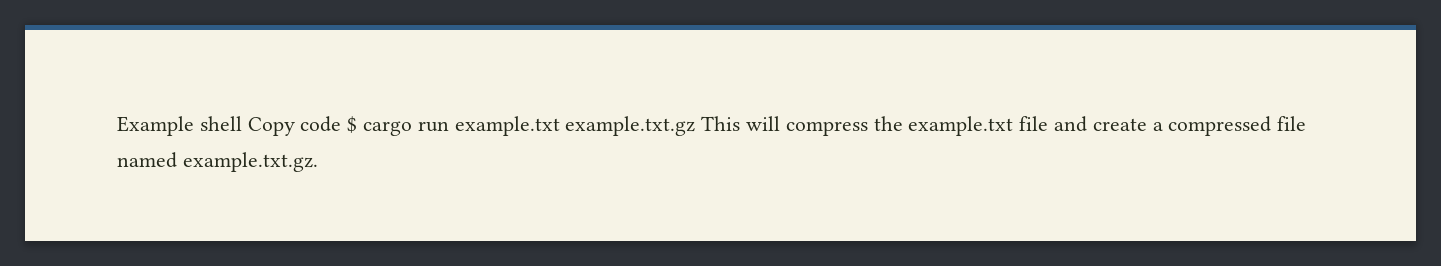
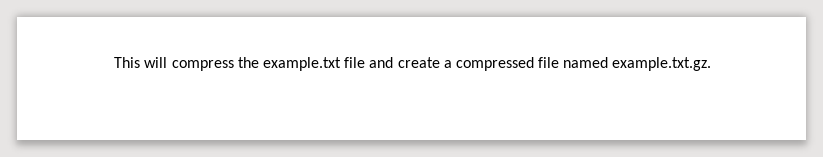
[117,116,696,136] Example shell Copy code $ cargo run example.txt example.txt.gz -> (114, 62) none

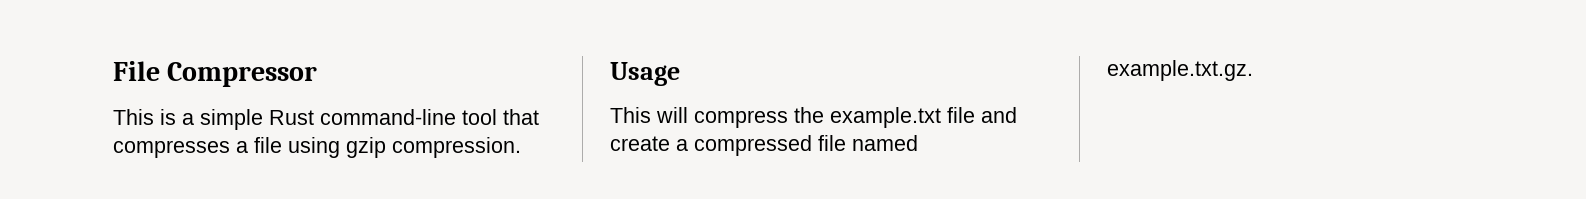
(114, 62) none -> [113,61,318,87] [113,109,539,130] [113,137,521,158] [610,62,680,86] File Compressor // This is a simple Rust command-line tool that compresses a file using gzip compression. // Usage //

